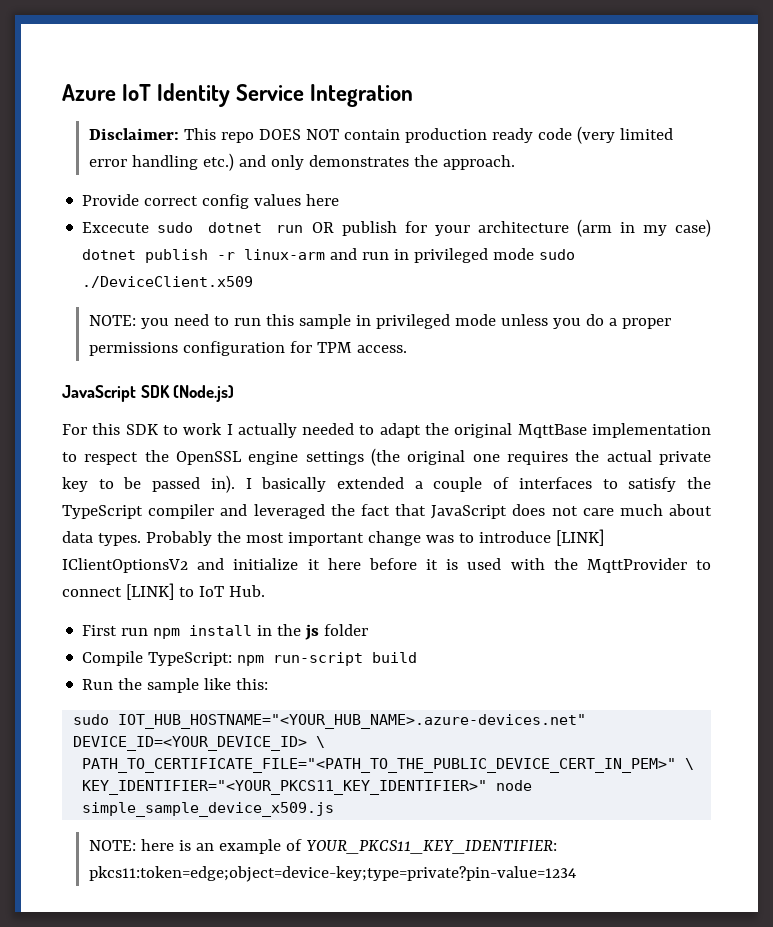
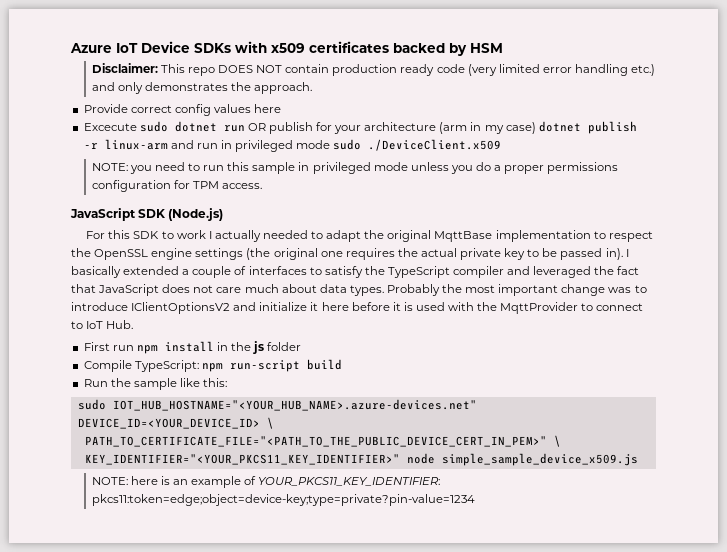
[157,83,414,107] Identity Service Integration -> [141,41,503,56] Device SDKs with x509 certificates backed by HSM
[555,529,604,546] [LINK] -> (128, 306) none
[125,583,174,600] [LINK] -> (644, 307) none

